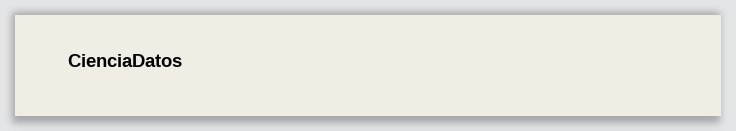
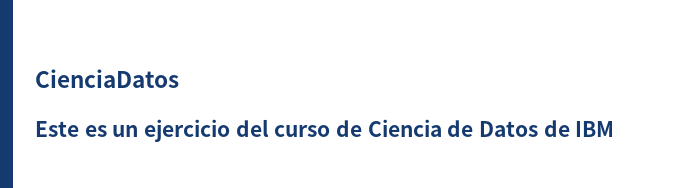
(182, 60) none -> [35,119,615,142] // Este es un ejercicio del curso de Ciencia de Datos de IBM

